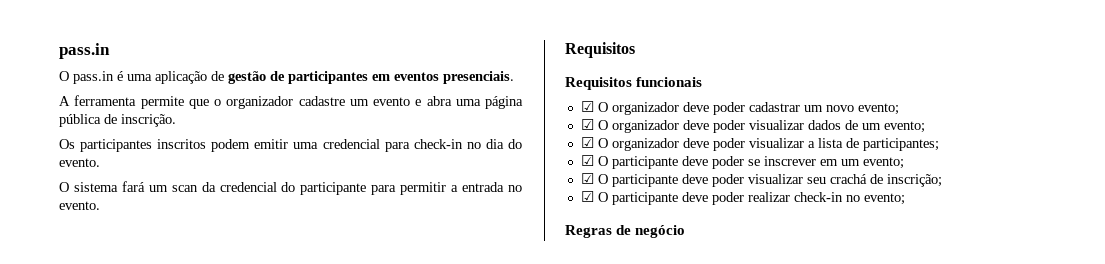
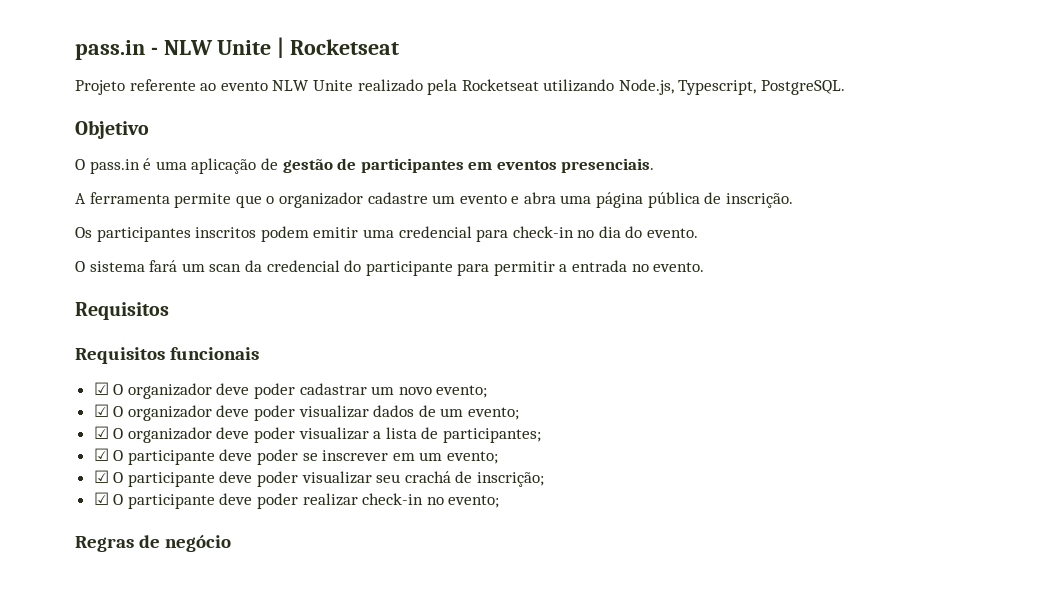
[59,43,110,59] pass.in -> [75,37,400,60] [75,79,846,95] [75,120,149,139] pass.in - NLW Unite | Rocketseat // Projeto referente ao evento NLW Unite realizado pela Rocketseat utilizando Node.js, Typescript, PostgreSQL. // Objetivo

